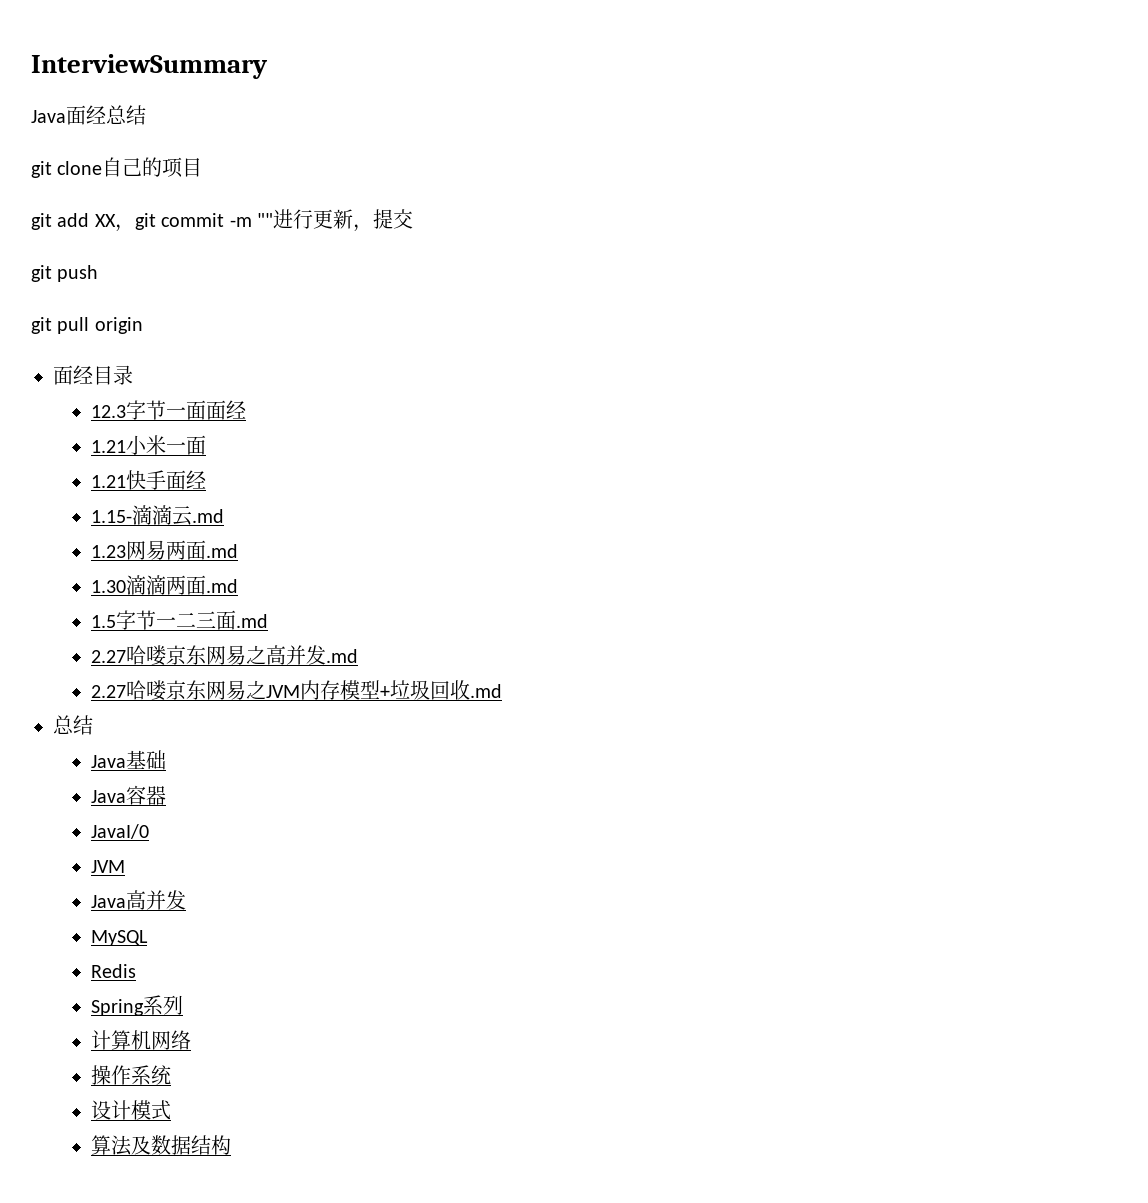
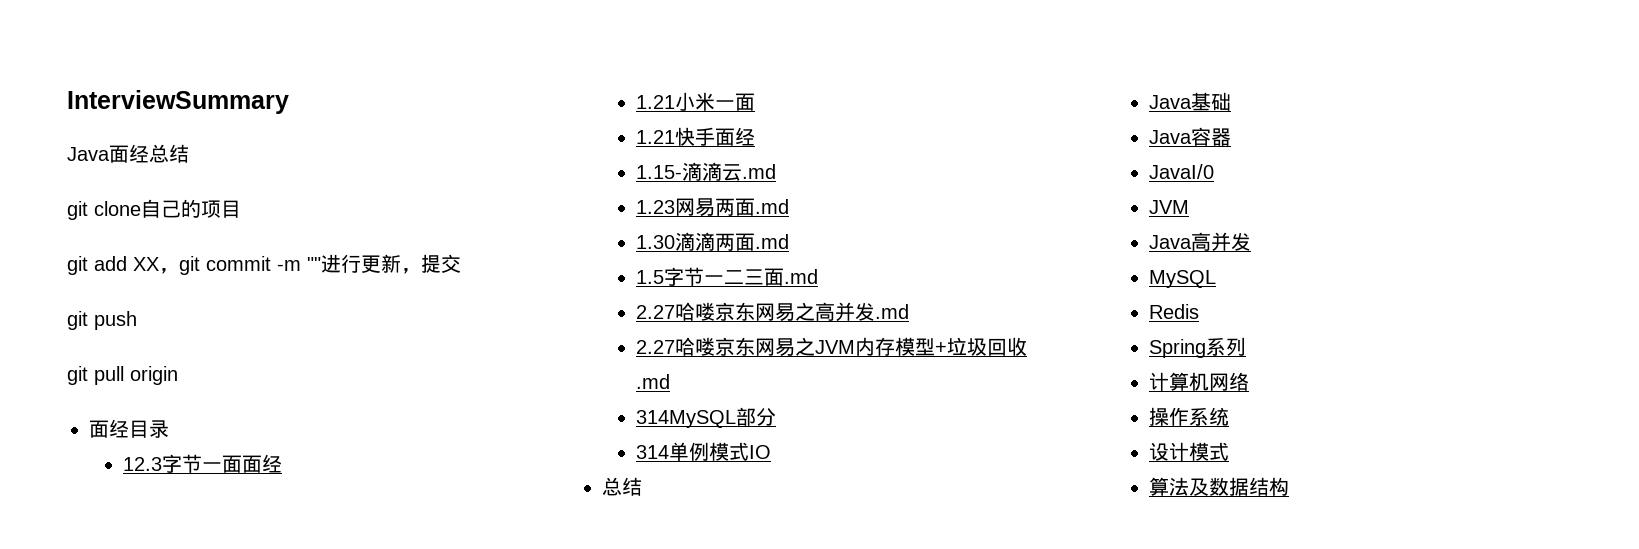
(502, 691) none -> [636,407,777,428] [636,442,772,461] // 314MySQL部分 // 314单例模式IO

